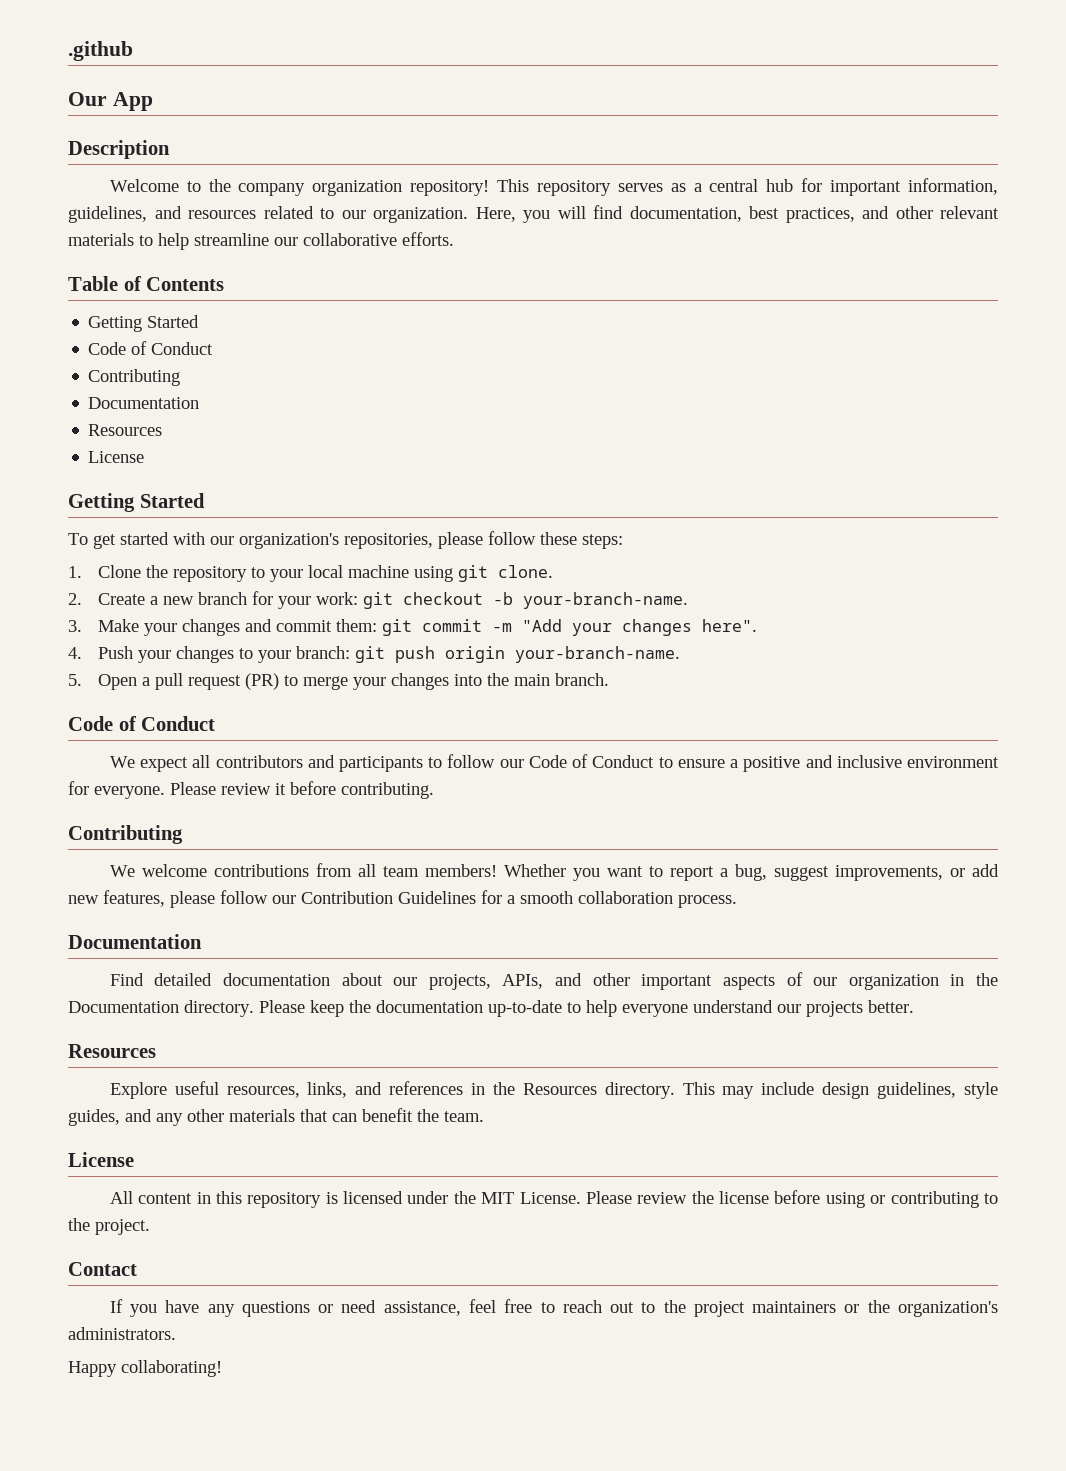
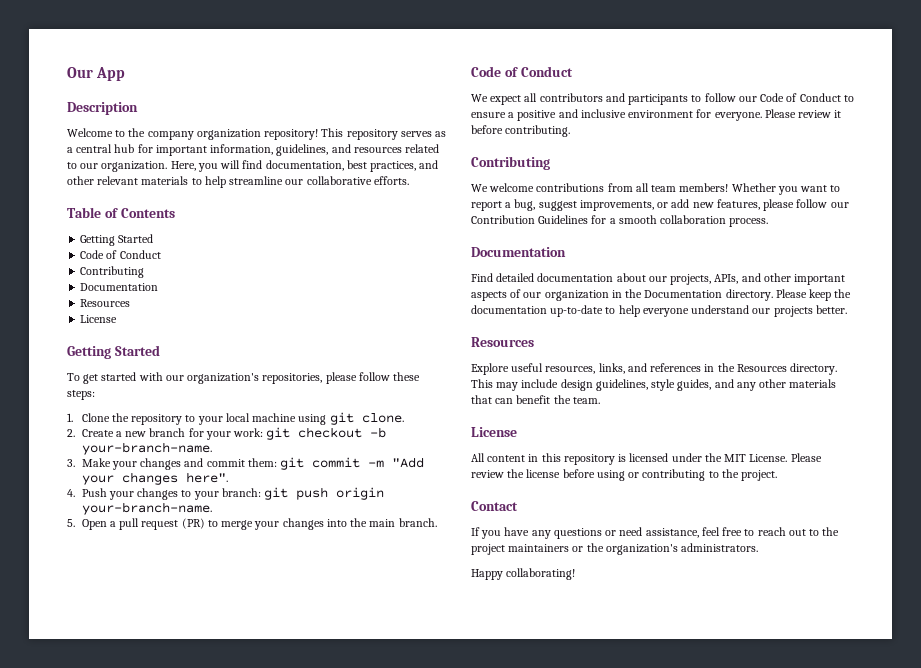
[68,41,133,61] .github // -> (67, 72) none

